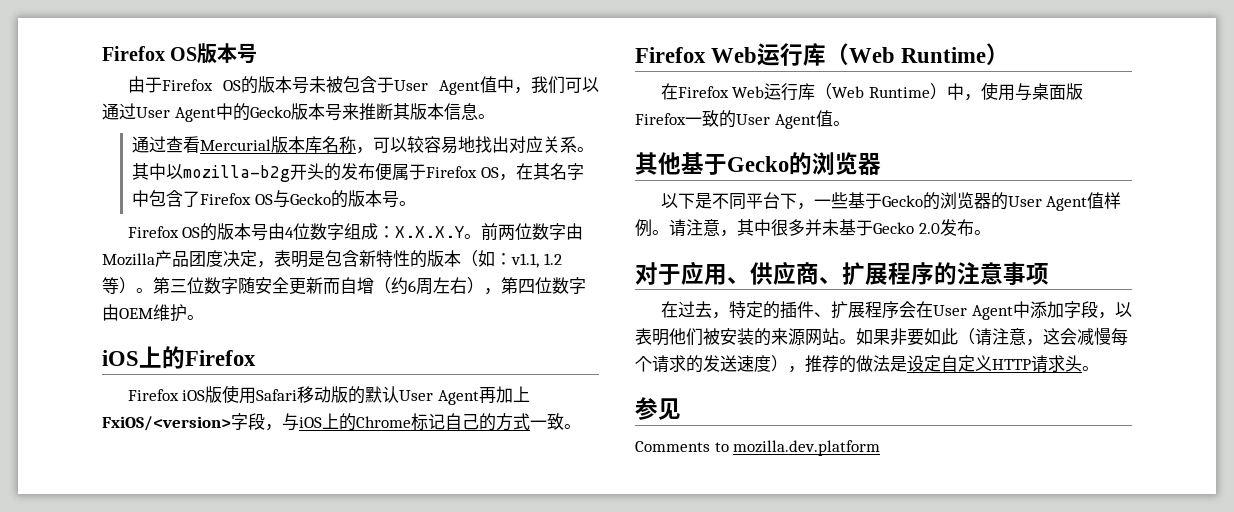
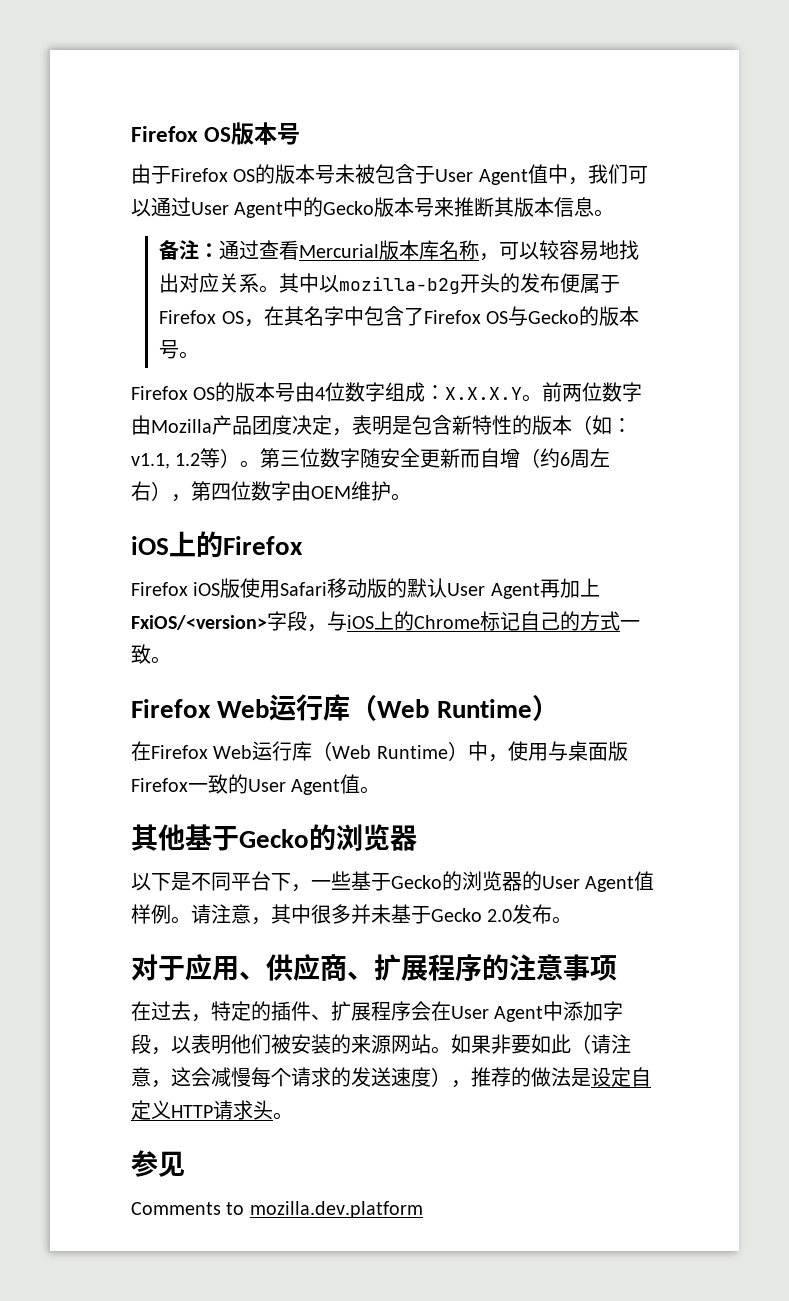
(495, 116) none -> [159,240,220,260] 备注：

